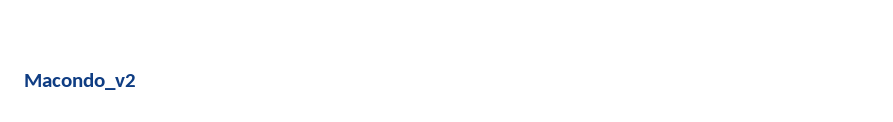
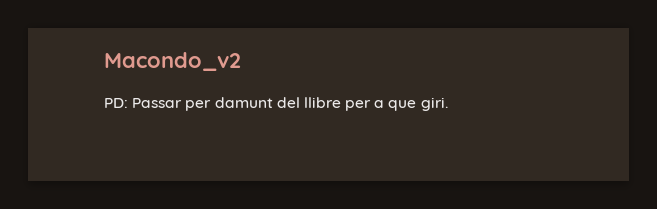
(136, 81) none -> [104,97,448,111] // PD: Passar per damunt del llibre per a que giri.

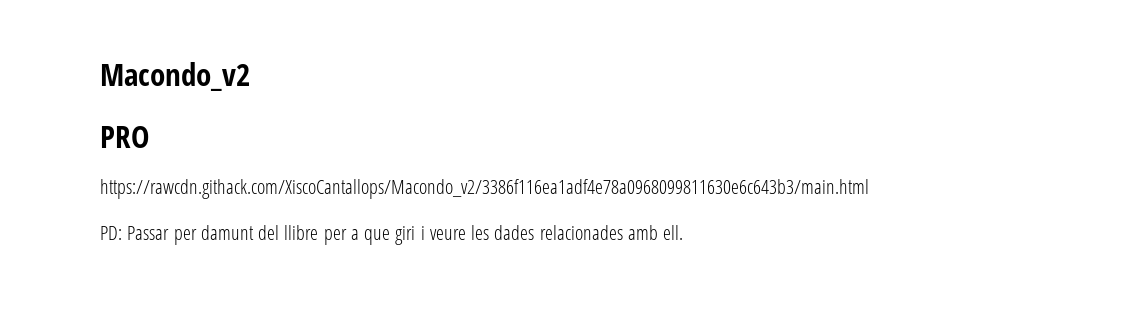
(241, 61) none -> [100,126,149,148] [100,179,869,199] // PRO // https://rawcdn.githack.com/XiscoCantallops/Macondo_v2/3386f116ea1adf4e78a0968099811630e6c643b3/main.html
[420,97,448,111] giri. -> [395,225,684,245] giri i veure les dades relacionades amb ell.

